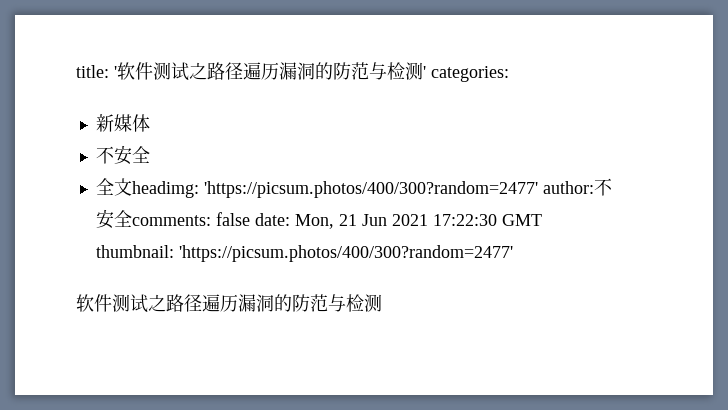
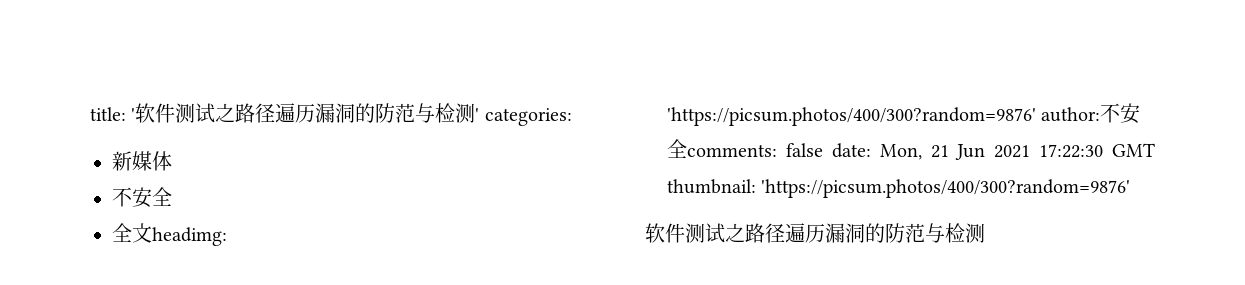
[203,181,538,198] 'https://picsum.photos/400/300?random=2477' -> [667,107,1036,126] 'https://picsum.photos/400/300?random=9876'
[178,245,513,262] 'https://picsum.photos/400/300?random=2477' -> [761,179,1131,198] 'https://picsum.photos/400/300?random=9876'

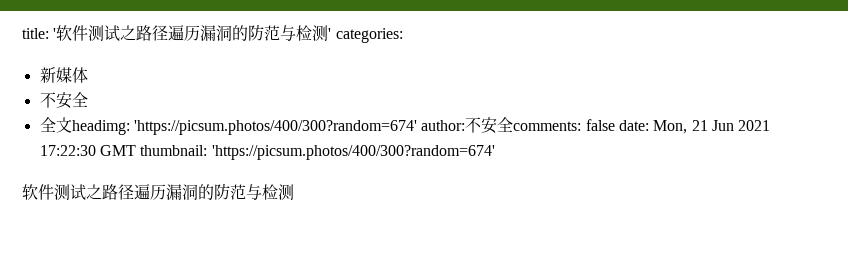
[667,107,1036,126] 'https://picsum.photos/400/300?random=9876' -> [133,120,417,135] 'https://picsum.photos/400/300?random=674'
[761,179,1131,198] 'https://picsum.photos/400/300?random=9876' -> [211,145,495,160] 'https://picsum.photos/400/300?random=674'

